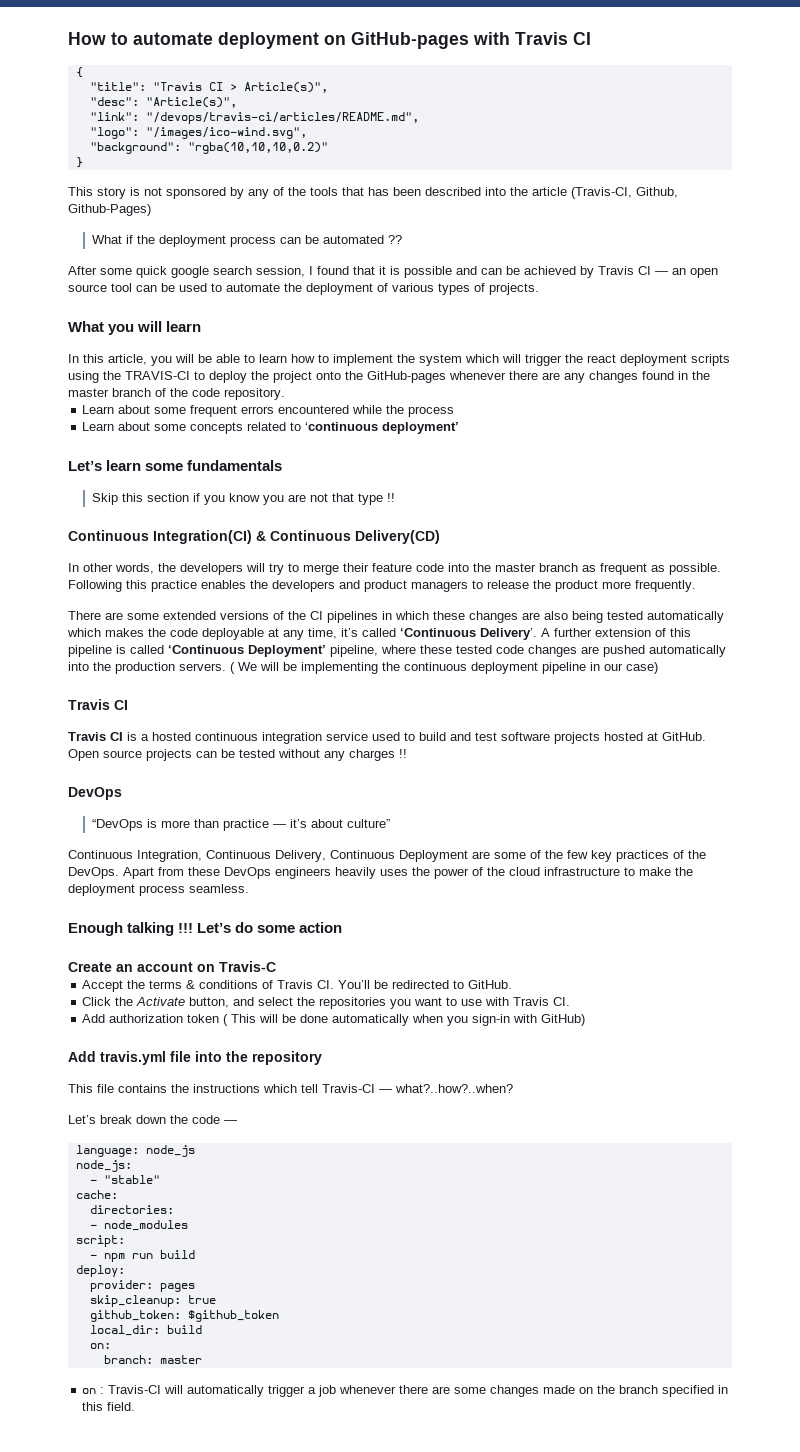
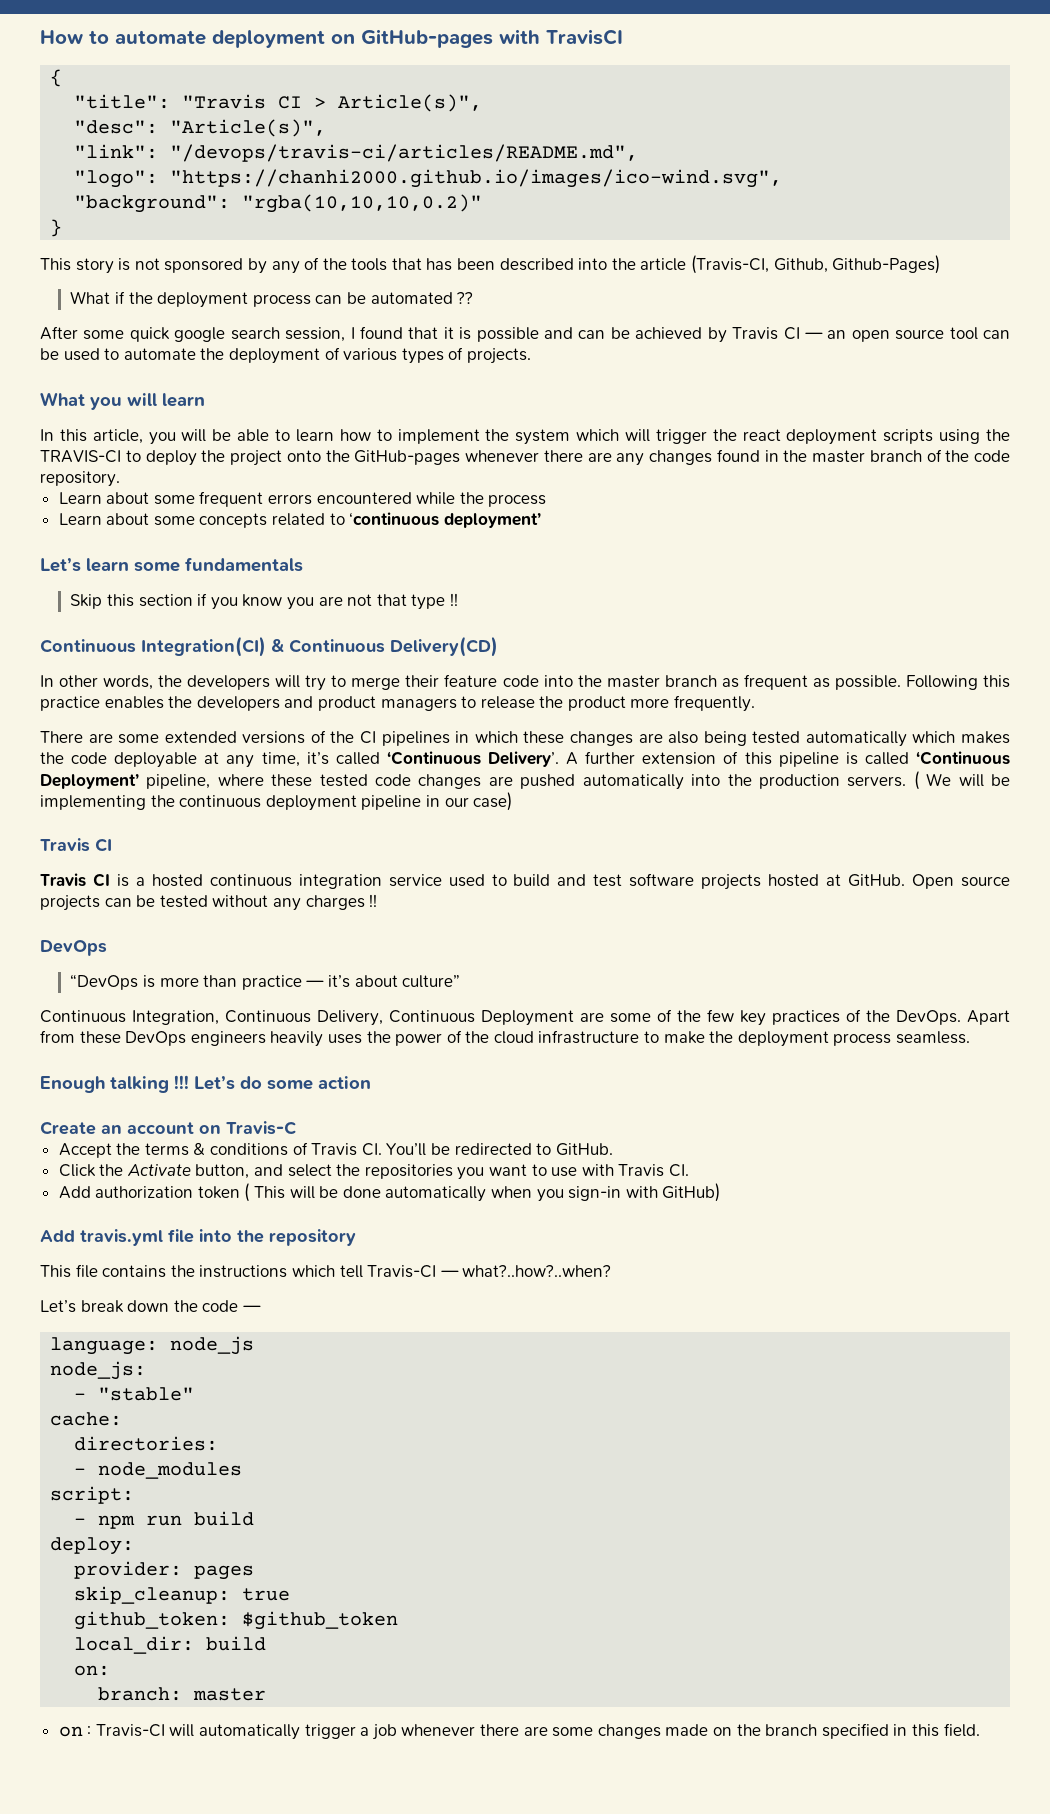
[515,32,591,45] Travis CI -> [546,29,623,45] TravisCI
[145,127,307,139] "/images/ico-wind.svg", -> [170,169,783,188] "https://chanhi2000.github.io/images/ico-wind.svg",

